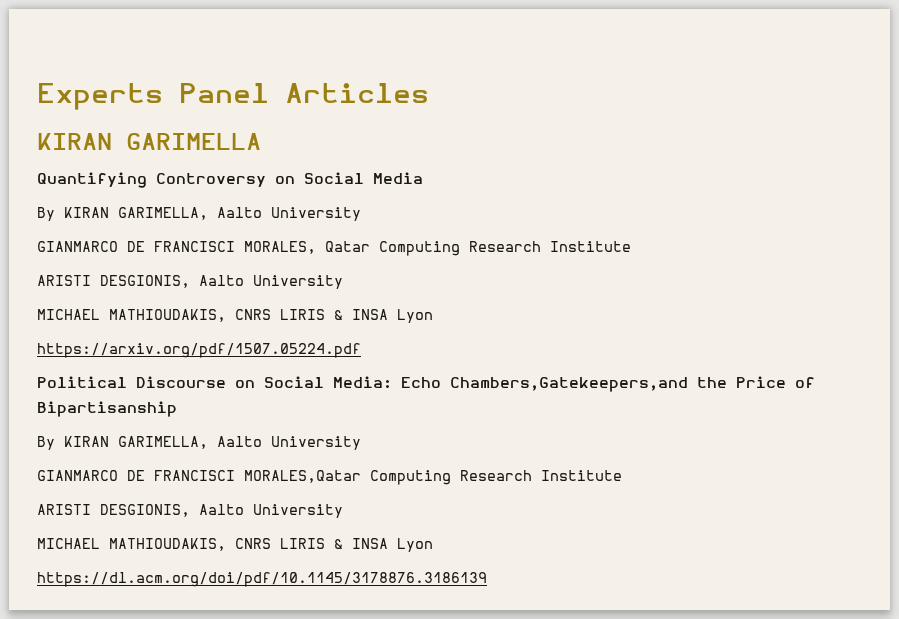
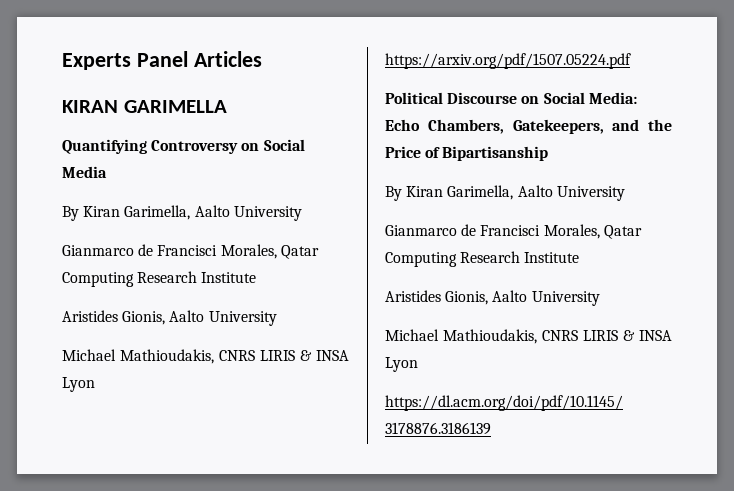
[64,207,361,221] [37,241,631,256] [37,275,343,289] [37,309,226,322] KIRAN GARIMELLA, Aalto University // GIANMARCO DE FRANCISCI MORALES, Qatar Computing Research Institute // ARISTI DESGIONIS, Aalto University // MICHAEL MATHIOUDAKIS, -> [83,205,302,221] [62,244,319,259] [62,271,257,287] [62,310,277,326] [62,349,214,364] Kiran Garimella, Aalto University // Gianmarco de Francisci Morales, Qatar Computing Research Institute // Aristides Gionis, Aalto University // Michael Mathioudakis,
[450,377,688,392] Chambers,Gatekeepers,and -> [427,119,640,134] Chambers, Gatekeepers, and
[64,436,361,450] [37,470,622,485] [37,504,343,518] [37,538,226,551] KIRAN GARIMELLA, Aalto University // GIANMARCO DE FRANCISCI MORALES,Qatar Computing Research Institute // ARISTI DESGIONIS, Aalto University // MICHAEL MATHIOUDAKIS, -> [406,185,625,201] [385,224,642,239] [385,251,580,267] [385,290,600,306] [385,329,537,344] Kiran Garimella, Aalto University // Gianmarco de Francisci Morales, Qatar Computing Research Institute // Aristides Gionis, Aalto University // Michael Mathioudakis,

